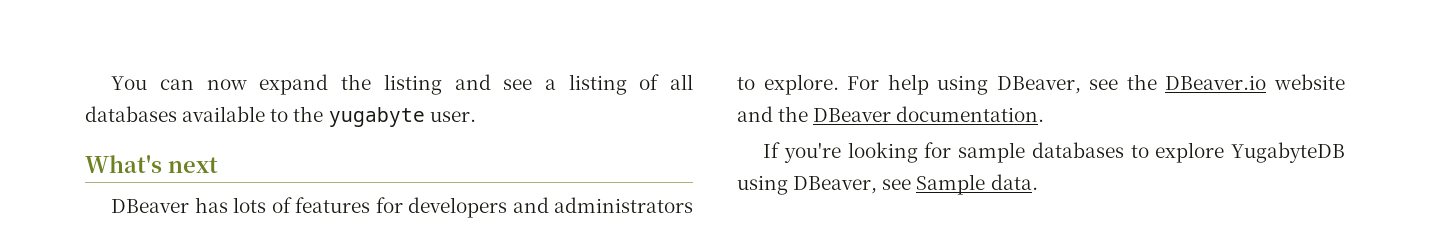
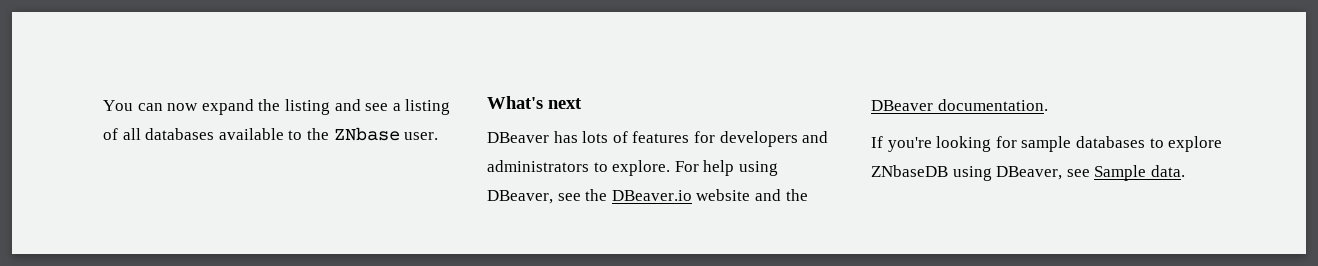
[328,107,425,127] yugabyte -> [333,127,400,141] ZNbase
[1231,142,1345,163] YugabyteDB -> [871,165,948,177] ZNbaseDB

